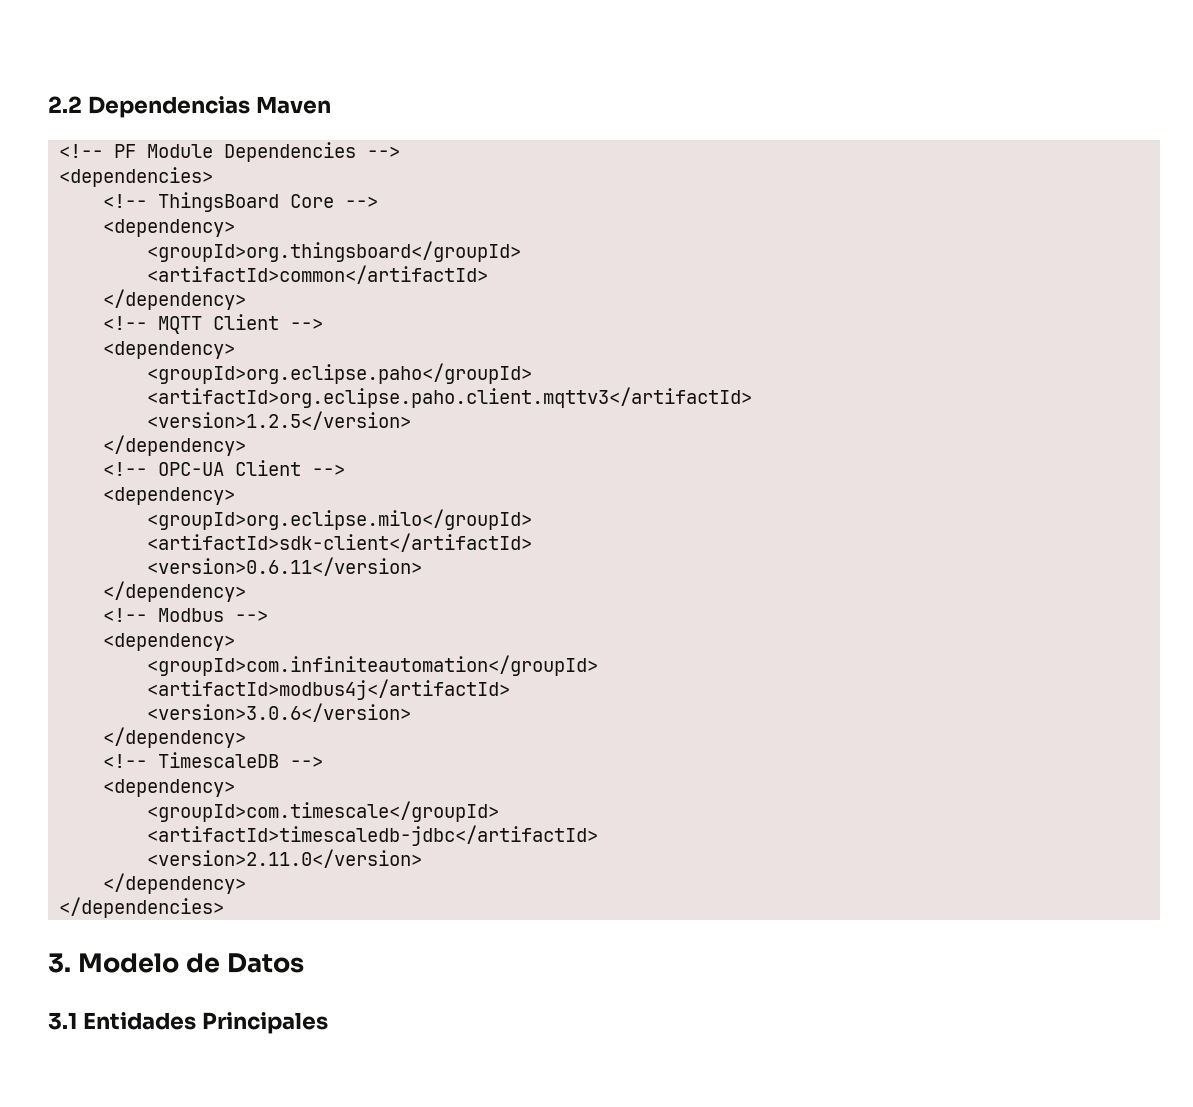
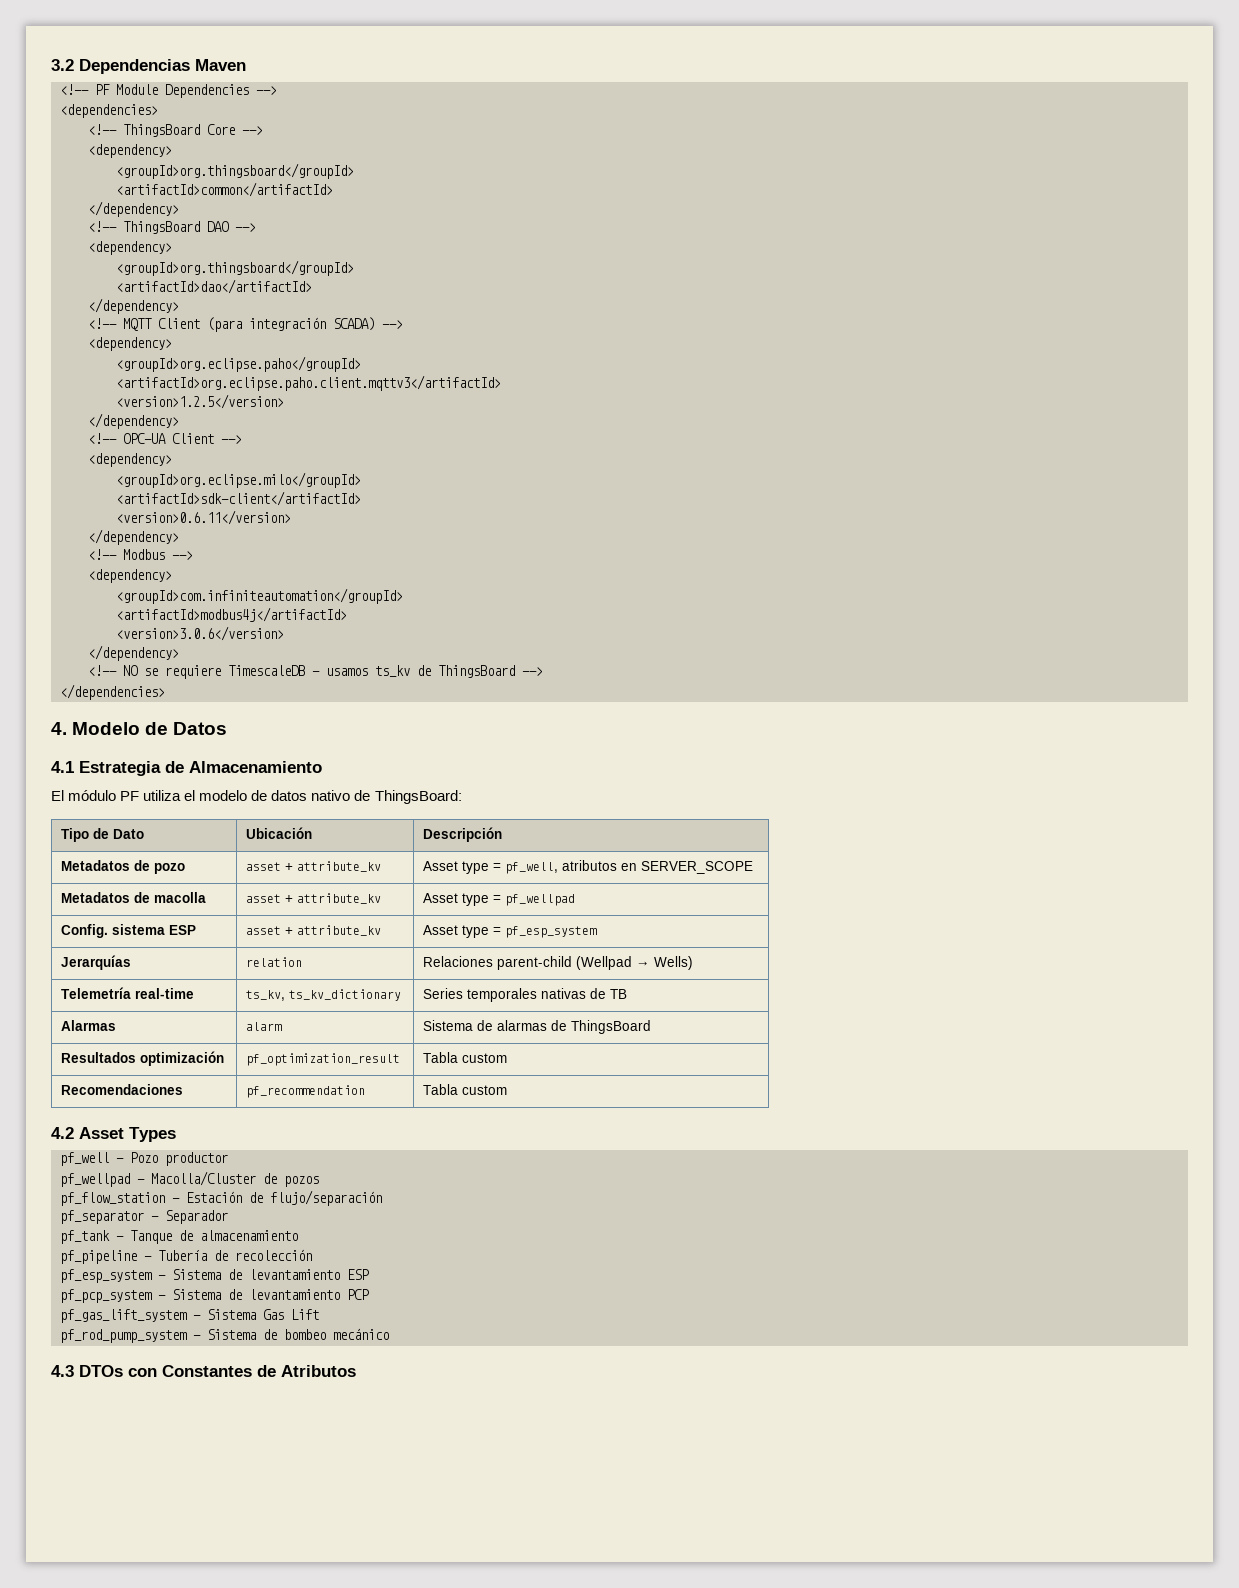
[48,96,82,113] 2.2 -> [51,59,74,71] 3.2
(247, 299) none -> [88,221,256,234] [88,241,172,255] [116,260,354,276] [116,279,312,294] [88,298,179,314] // <!-- ThingsBoard DAO --> // <dependency> // <groupId>org.thingsboard</groupId> // <artifactId>dao</artifactId> // </dependency>
(280, 322) none -> [207,317,375,332] (para integración SCADA)
[158,752,324,768] [103,779,236,797] [147,801,500,822] [147,825,599,846] [147,849,423,868] [103,873,247,894] TimescaleDB --> // <dependency> // <groupId>com.timescale</groupId> // <artifactId>timescaledb-jdbc</artifactId> // <version>2.11.0</version> // </dependency> -> [123,665,543,679] NO se requiere TimescaleDB - usamos ts_kv de ThingsBoard -->
[48,953,71,973] 3. -> [51,722,67,735] 4.
[48,1012,328,1034] 3.1 Entidades Principales -> [51,761,322,776] [51,790,462,804] [61,828,145,842] [246,827,313,839] [423,827,503,842] [61,860,186,874] [246,861,382,872] [423,860,754,874] [61,892,207,903] [246,893,382,904] [423,893,576,906] [61,924,197,938] [246,925,382,936] [423,925,598,938] [61,955,132,970] [246,957,303,967] [423,956,694,970] [61,987,195,999] [246,989,402,1001] [423,988,628,1002] [61,1020,117,1031] [246,1022,283,1031] [423,1020,652,1034] [61,1051,225,1066] [246,1053,401,1066] [423,1052,508,1063] [61,1084,184,1095] [246,1085,366,1098] [423,1084,508,1095] [51,1127,176,1142] [60,1152,228,1166] [60,1171,319,1187] [60,1190,382,1206] [60,1210,228,1224] [60,1230,298,1244] [60,1249,312,1264] [60,1269,369,1283] [60,1289,369,1303] [60,1309,319,1323] [60,1328,389,1343] [51,1365,356,1377] 4.1 Estrategia de Almacenamiento // El módulo PF utiliza el modelo de datos nativo de ThingsBoard: // Tipo de Dato | Ubicación | Descripción // Metadatos de pozo | asset + attribute_kv | Asset type = pf_well, atributos en SERVER_SCOPE // Metadatos de macolla | asset + attribute_kv | Asset type = pf_wellpad // Config. sistema ESP | asset + attribute_kv | Asset type = pf_esp_system // Jerarquías | relation | Relaciones parent-child (Wellpad → Wells) // Telemetría real-time | ts_kv, ts_kv_dictionary | Series temporales nativas de TB // Alarmas | alarm | Sistema de alarmas de ThingsBoard // Resultados optimización | pf_optimization_result | Tabla custom // Recomendaciones | pf_recommendation | Tabla custom // 4.2 Asset Types // pf_well - Pozo productor // pf_wellpad - Macolla/Cluster de pozos // pf_flow_station - Estación de flujo/separación // pf_separator - Separador // pf_tank - Tanque de almacenamiento // pf_pipeline - Tubería de recolección // pf_esp_system - Sistema de levantamiento ESP // pf_pcp_system - Sistema de levantamiento PCP // pf_gas_lift_system - Sistema Gas Lift // pf_rod_pump_system - Sistema de bombeo mecánico // 4.3 DTOs con Constantes de Atributos

